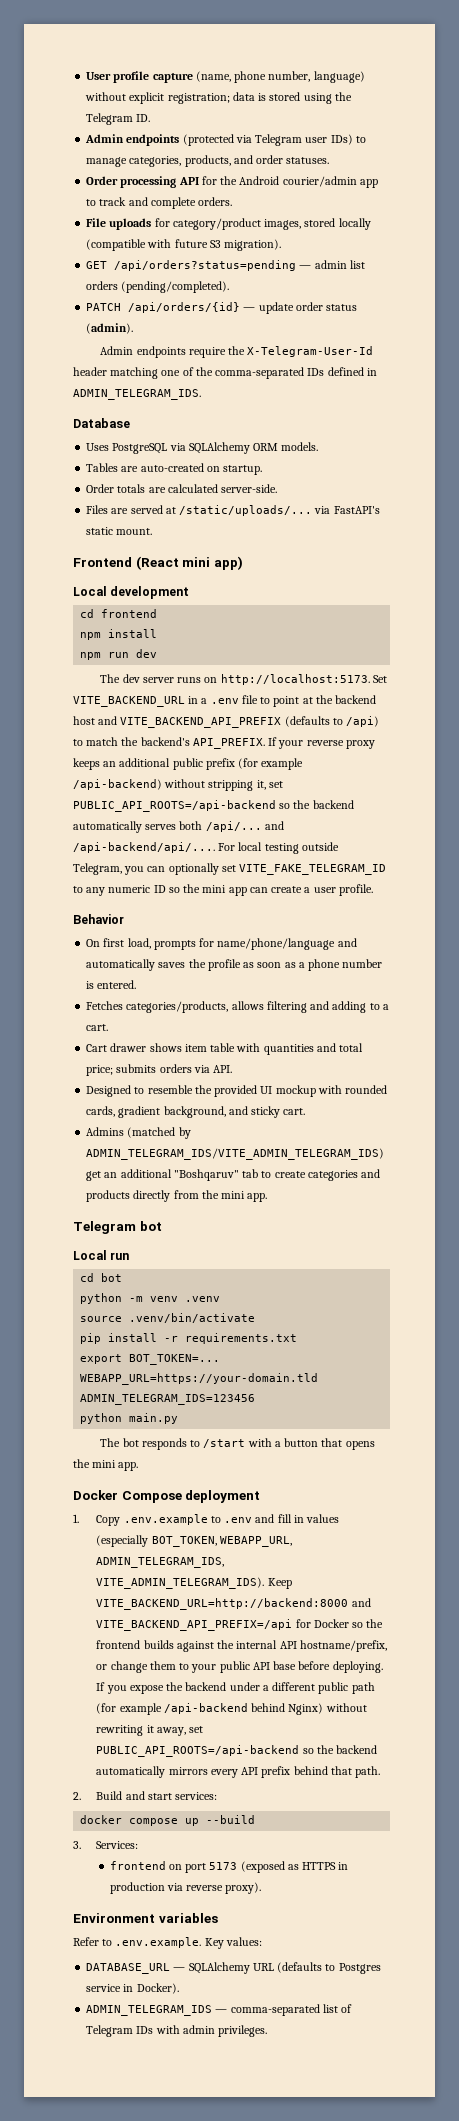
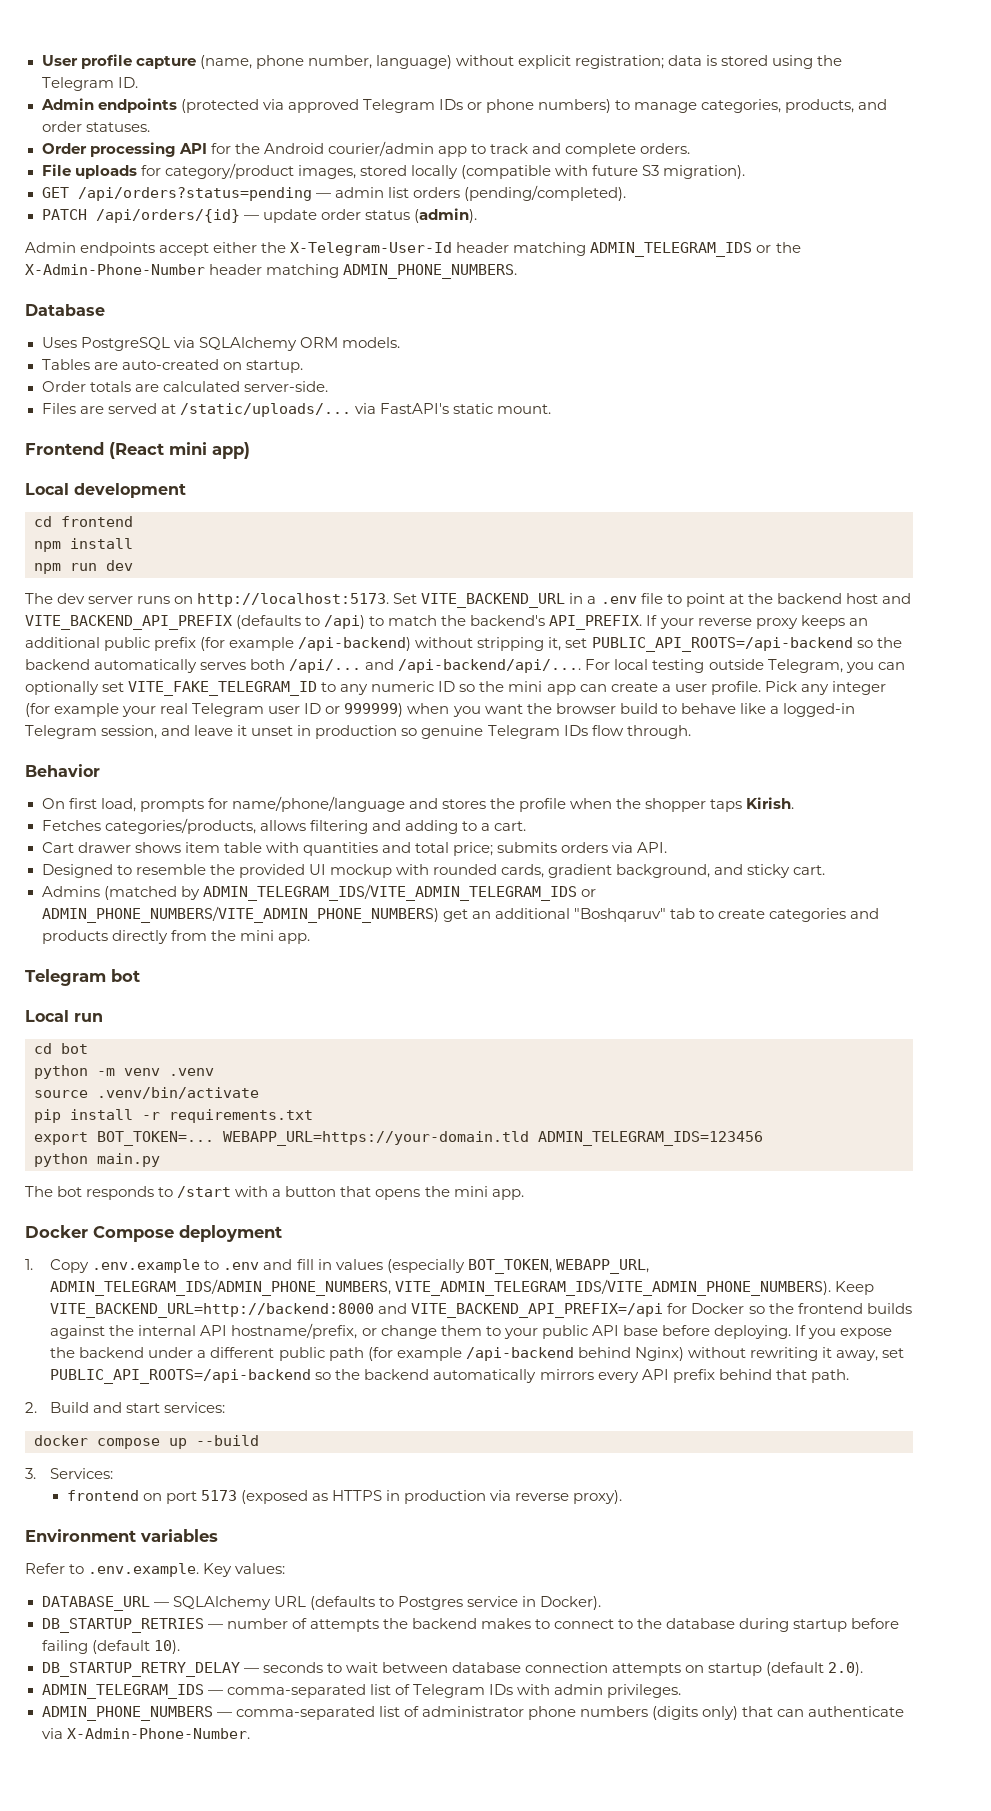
[255,134,353,146] Telegram user IDs) -> [287,99,611,113] approved Telegram IDs or phone numbers)
[188,347,226,358] require -> [159,242,258,256] accept either
[161,367,377,379] [73,389,201,400] one of the comma-separated IDs defined in ADMIN_TELEGRAM_IDS. -> [590,242,801,257] [25,264,518,279] ADMIN_TELEGRAM_IDS or the X-Admin-Phone-Number header matching ADMIN_PHONE_NUMBERS.
(373, 890) none -> [764,681,886,695] [25,703,855,717] [25,725,691,739] Pick any integer (for example your real Telegram user ID or 999999) when you want the browser build to behave like a logged-in Telegram session, and leave it unset in production so genuine Telegram IDs flow through.
[86,959,383,971] [86,980,137,989] automatically saves the profile as soon as a phone number is entered. -> [441,797,795,812] stores the profile when the shopper taps Kirish.
[86,1148,385,1160] ADMIN_TELEGRAM_IDS/VITE_ADMIN_TELEGRAM_IDS) -> [202,884,596,901] [41,906,439,923] ADMIN_TELEGRAM_IDS/VITE_ADMIN_TELEGRAM_IDS or ADMIN_PHONE_NUMBERS/VITE_ADMIN_PHONE_NUMBERS)
[96,1557,225,1568] [96,1577,265,1589] ADMIN_TELEGRAM_IDS, VITE_ADMIN_TELEGRAM_IDS). -> [50,1279,832,1296] ADMIN_TELEGRAM_IDS/ADMIN_PHONE_NUMBERS, VITE_ADMIN_TELEGRAM_IDS/VITE_ADMIN_PHONE_NUMBERS).
(179, 1988) none -> [41,1618,900,1633] [41,1640,180,1654] [41,1662,864,1677] // DB_STARTUP_RETRIES — number of attempts the backend makes to connect to the database during startup before failing (default 10). // DB_STARTUP_RETRY_DELAY — seconds to wait between database connection attempts on startup (default 2.0).
(268, 2031) none -> [41,1706,905,1721] [41,1728,250,1739] // ADMIN_PHONE_NUMBERS — comma-separated list of administrator phone numbers (digits only) that can authenticate via X-Admin-Phone-Number.

